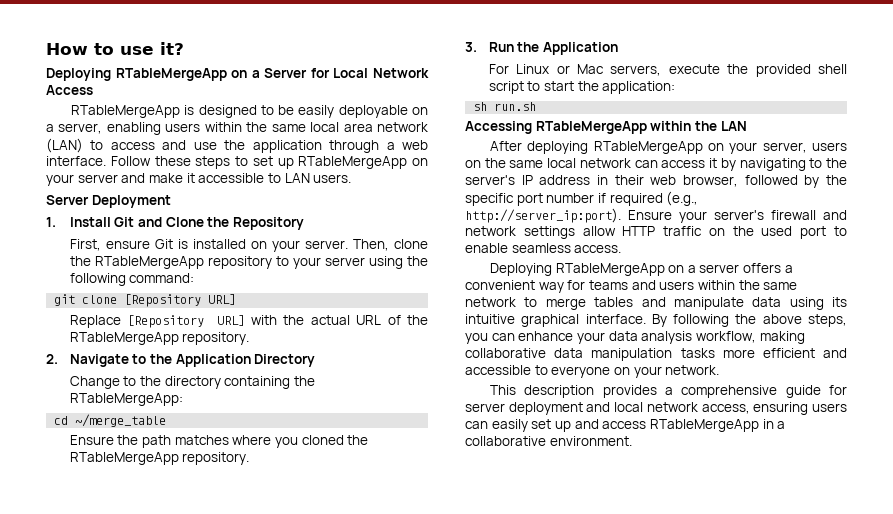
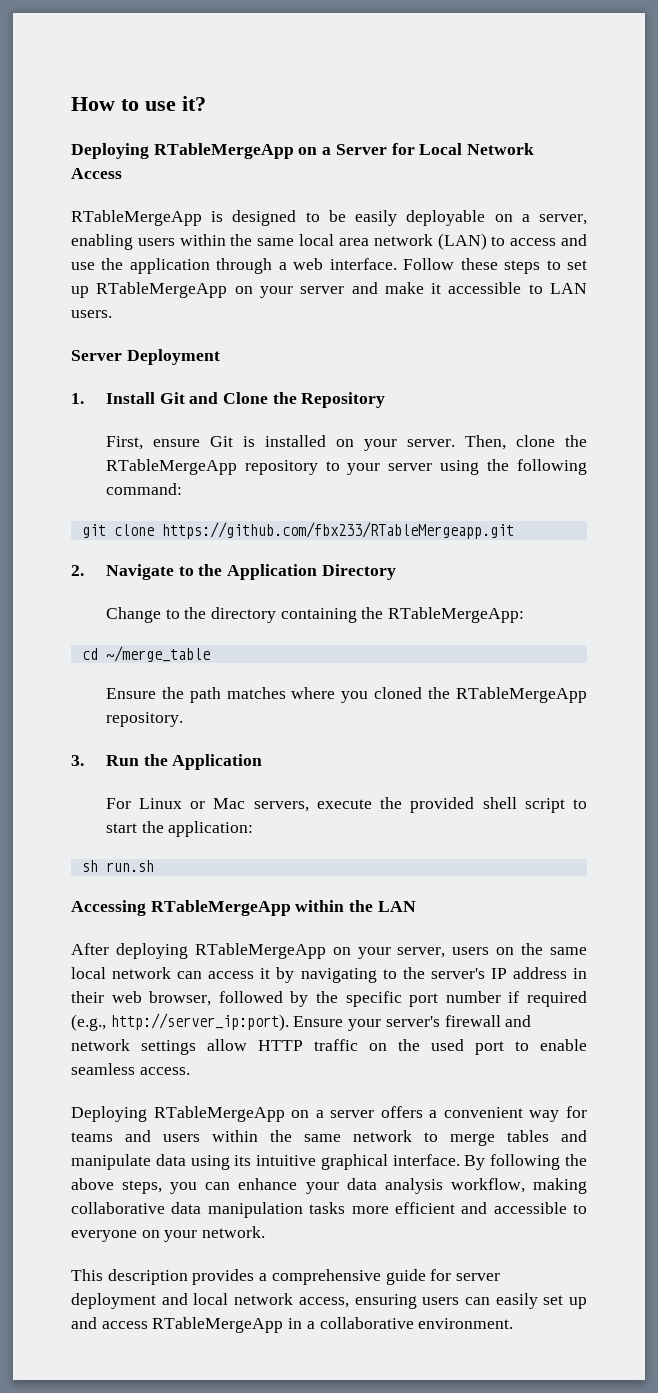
[124,294,237,307] [69,315,428,328] [69,332,250,345] [Repository URL] // Replace [Repository URL] with the actual URL of the RTableMergeApp repository. -> [161,522,514,539] https://github.com/fbx233/RTableMergeapp.git

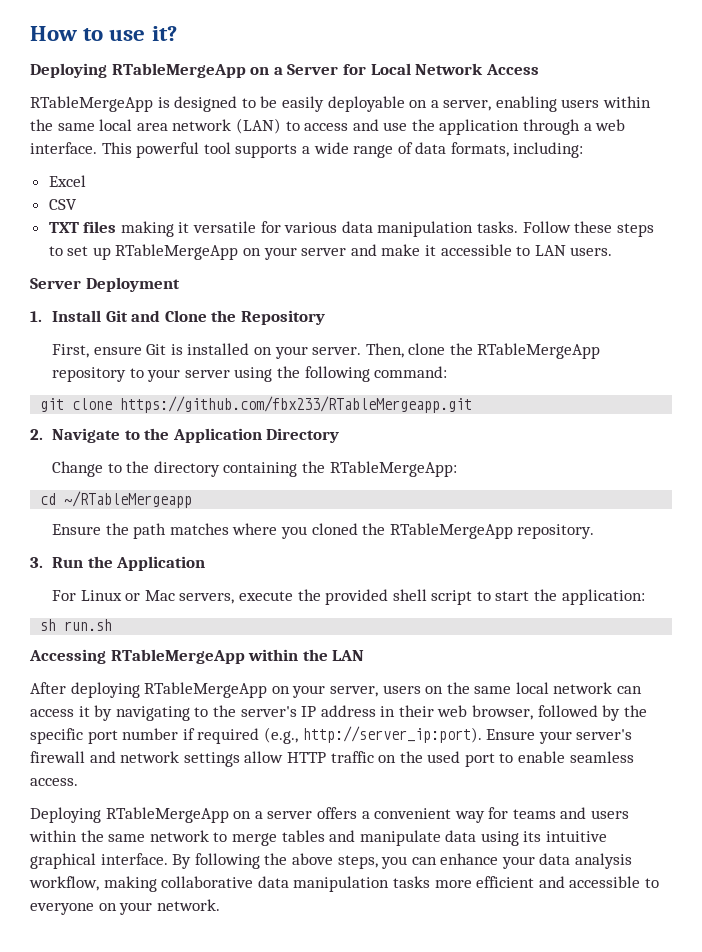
(397, 264) none -> [101,142,584,158] [48,175,86,187] [48,199,77,210] [48,221,519,237] This powerful tool supports a wide range of data formats, including: // Excel // CSV // TXT files making it versatile for various data manipulation tasks.
[105,646,210,662] ~/merge_table -> [64,491,193,508] ~/RTableMergeapp
[71,1269,501,1285] [71,1293,587,1309] [71,1317,514,1333] // This description provides a comprehensive guide for server deployment and local network access, ensuring users can easily set up and access RTableMergeApp in a collaborative environment. -> (220, 905) none

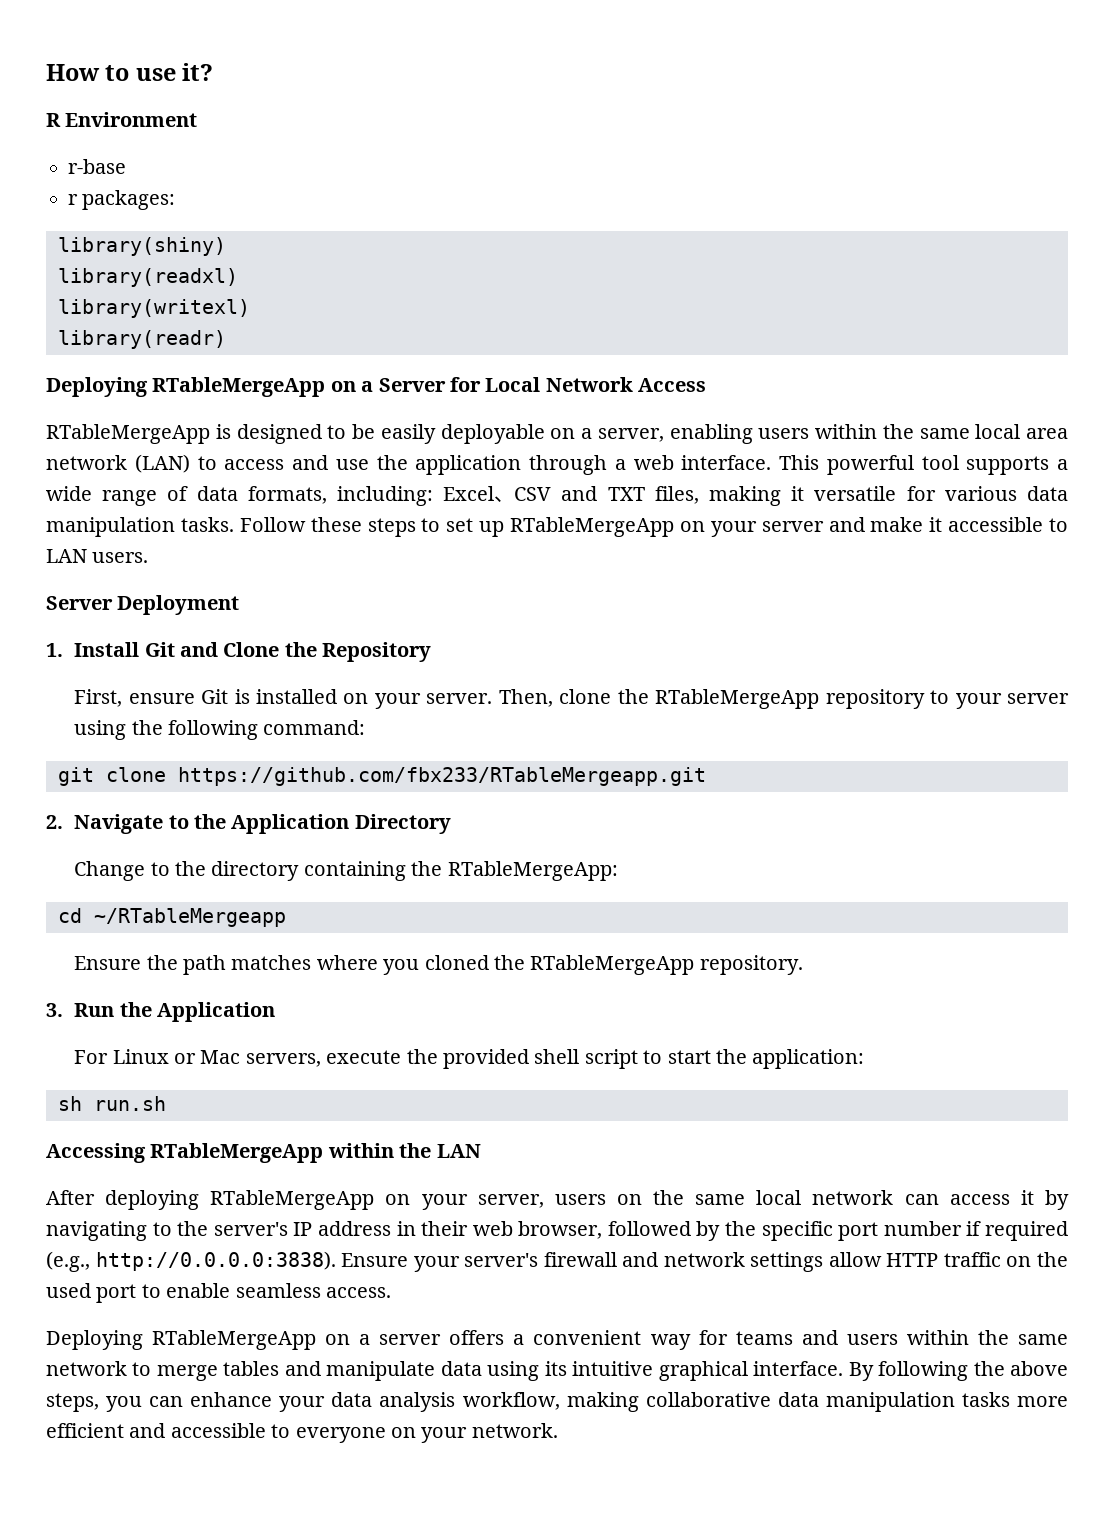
(177, 33) none -> [46,112,198,127] [68,159,126,174] [68,190,176,210] [58,237,226,256] [58,268,238,287] [58,299,250,318] [58,330,226,349] // R Environment // r-base // r packages: // library(shiny) // library(readxl) // library(writexl) // library(readr)
(584, 150) // -> (433, 496) none
(86, 181) // -> [494,496,515,502] 、
[48,221,117,233] // TXT files -> [561,486,699,504] and TXT files,
[302,726,482,743] http://server_ip:port). -> [95,1251,336,1271] http://0.0.0.0:3838).

